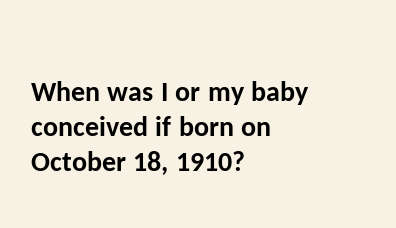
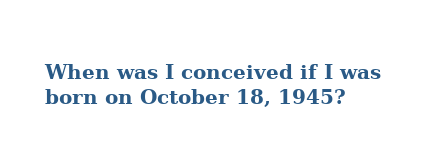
[175,81,310,105] [31,116,172,136] or my baby conceived if -> [181,64,381,79] conceived if I was
[175,151,245,171] 1910? -> [278,89,346,104] 1945?

